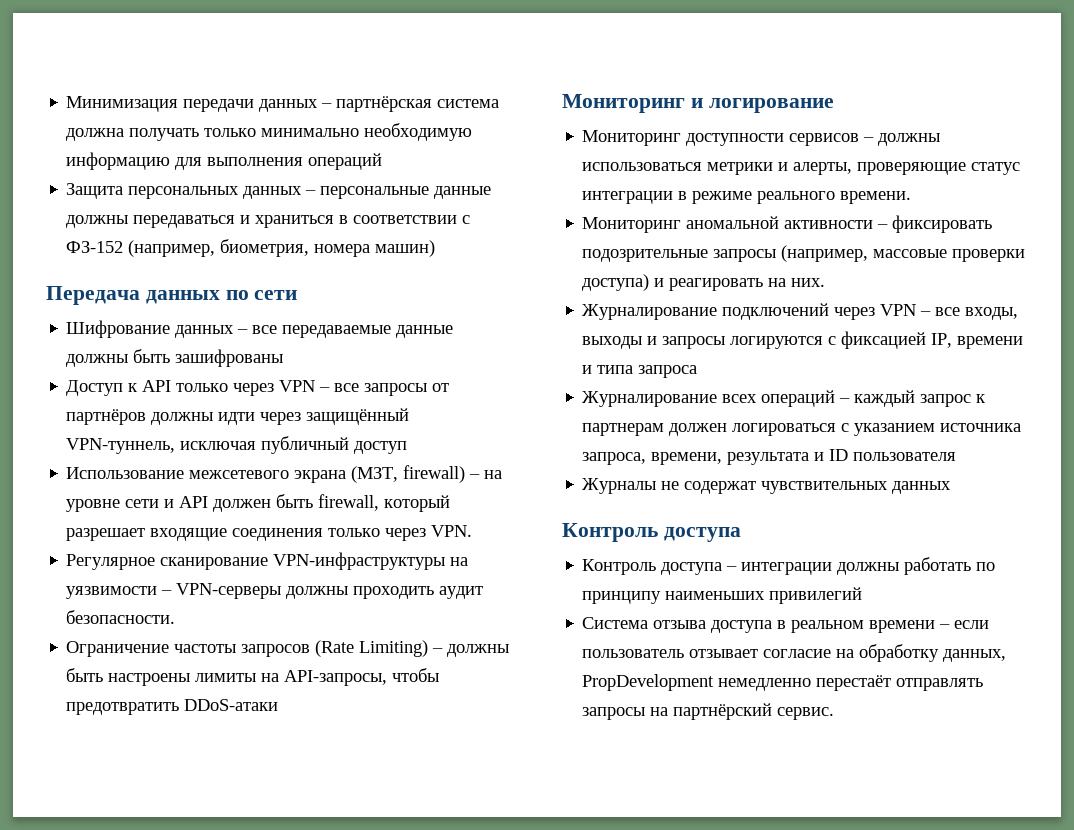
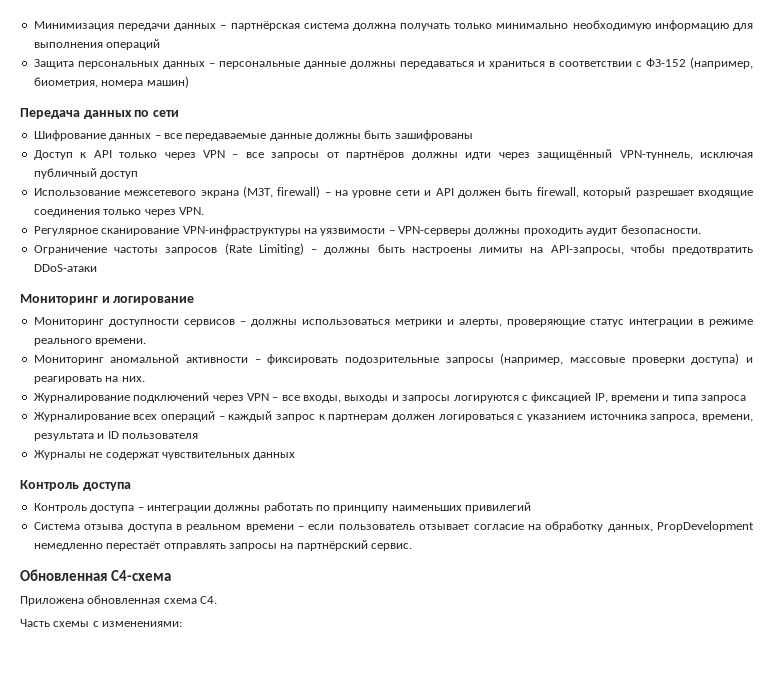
(835, 713) none -> [20,569,171,581] [20,595,218,606] [20,619,183,627] // Обновленная C4-схема // Приложена обновленная схема С4. // Часть схемы с изменениями:

